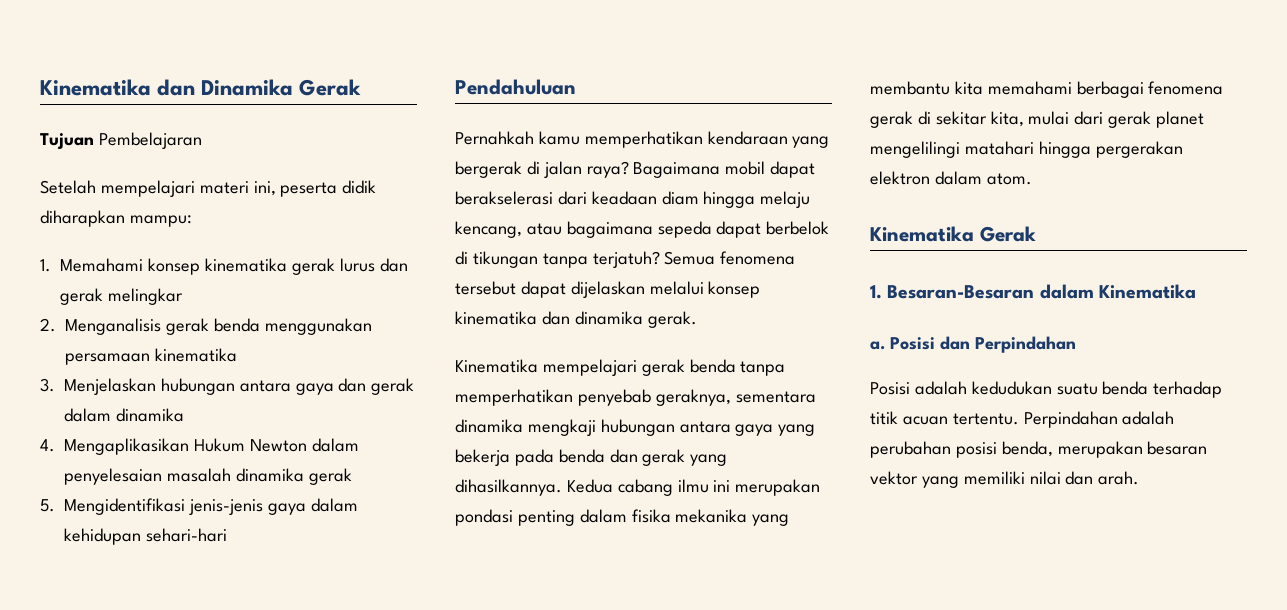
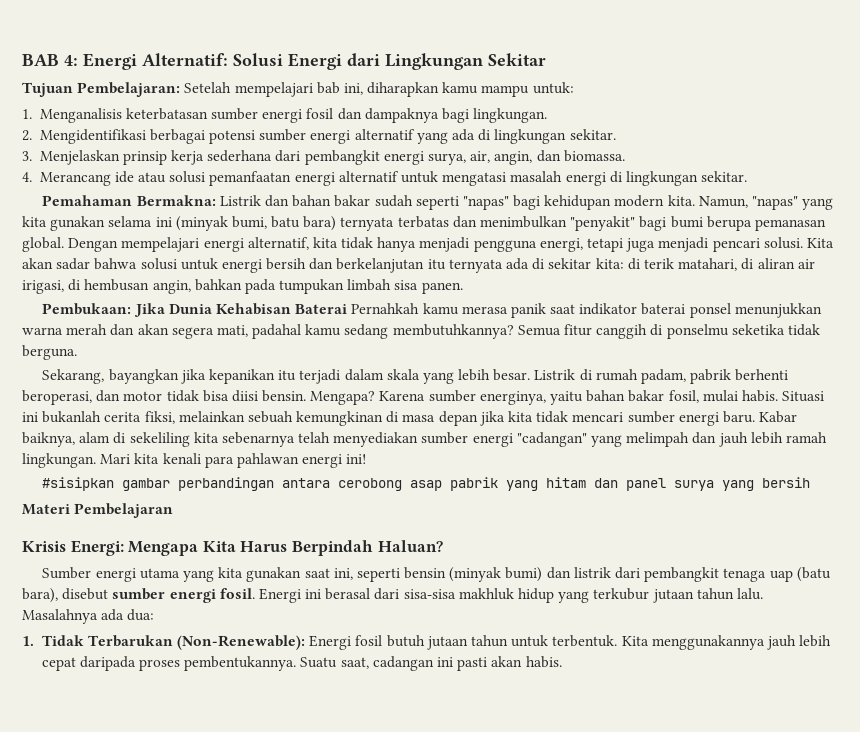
[40,79,362,96] Kinematika dan Dinamika Gerak -> [22,53,546,70] BAB 4: Energi Alternatif: Solusi Energi dari Lingkungan Sekitar
[98,132,202,149] Pembelajaran // -> [77,82,181,97] Pembelajaran:
[199,180,377,197] [40,210,192,227] [40,258,408,275] [60,288,184,305] [40,318,372,335] [65,348,237,365] [40,378,415,395] [64,408,184,422] [40,438,359,455] [64,468,352,485] [40,498,358,515] [64,528,227,545] [455,79,576,95] [455,131,830,148] [455,161,816,178] [455,191,811,208] [455,221,830,238] [455,251,796,268] [455,281,761,298] [455,311,697,328] [455,359,786,376] [455,389,816,406] [455,419,816,436] [455,449,728,466] [455,479,821,496] [455,509,790,526] [870,81,1224,98] [870,111,1205,128] [870,141,1183,158] [870,171,1032,185] [870,226,1036,242] [870,284,1196,299] [870,336,1076,353] [870,381,1223,398] [870,411,1175,428] [870,441,1208,458] [870,471,1140,488] materi ini, peserta didik diharapkan mampu: // 1. Memahami konsep kinematika gerak lurus dan gerak melingkar // 2. Menganalisis gerak benda menggunakan persamaan kinematika // 3. Menjelaskan hubungan antara gaya dan gerak dalam dinamika // 4. Mengaplikasikan Hukum Newton dalam penyelesaian masalah dinamika gerak // 5. Mengidentifikasi jenis-jenis gaya dalam kehidupan sehari-hari // Pendahuluan // Pernahkah kamu memperhatikan kendaraan yang bergerak di jalan raya? Bagaimana mobil dapat berakselerasi dari keadaan diam hingga melaju kencang, atau bagaimana sepeda dapat berbelok di tikungan tanpa terjatuh? Semua fenomena tersebut dapat dijelaskan melalui konsep kinematika dan dinamika gerak. // Kinematika mempelajari gerak benda tanpa memperhatikan penyebab geraknya, sementara dinamika mengkaji hubungan antara gaya yang bekerja pada benda dan gerak yang dihasilkannya. Kedua cabang ilmu ini merupakan pondasi penting dalam fisika mekanika yang membantu kita memahami berbagai fenomena gerak di sekitar kita, mulai dari gerak planet mengelilingi matahari hingga pergerakan elektron dalam atom. // Kinematika Gerak // 1. Besaran-Besaran dalam Kinematika // a. Posisi dan Perpindahan // Posisi adalah kedudukan suatu benda terhadap titik acuan tertentu. Perpindahan adalah perubahan posisi benda, merupakan besaran vektor yang memiliki nilai dan arah. -> [316,82,574,97] [22,108,548,123] [22,129,616,144] [22,150,625,165] [22,171,748,186] [42,195,834,210] [22,216,826,231] [22,237,834,252] [22,258,815,273] [22,279,463,294] [42,303,822,318] [22,324,820,339] [22,345,77,360] [42,369,789,384] [22,390,825,405] [22,411,798,426] [22,432,827,447] [22,453,367,468] [42,477,811,491] [22,503,174,518] [22,540,443,556] [42,567,831,582] [22,588,763,603] [22,609,155,624] [22,635,832,650] [41,656,562,671] bab ini, diharapkan kamu mampu untuk: // 1. Menganalisis keterbatasan sumber energi fosil dan dampaknya bagi lingkungan. // 2. Mengidentifikasi berbagai potensi sumber energi alternatif yang ada di lingkungan sekitar. // 3. Menjelaskan prinsip kerja sederhana dari pembangkit energi surya, air, angin, dan biomassa. // 4. Merancang ide atau solusi pemanfaatan energi alternatif untuk mengatasi masalah energi di lingkungan sekitar. // Pemahaman Bermakna: Listrik dan bahan bakar sudah seperti "napas" bagi kehidupan modern kita. Namun, "napas" yang kita gunakan selama ini (minyak bumi, batu bara) ternyata terbatas dan menimbulkan "penyakit" bagi bumi berupa pemanasan global. Dengan mempelajari energi alternatif, kita tidak hanya menjadi pengguna energi, tetapi juga menjadi pencari solusi. Kita akan sadar bahwa solusi untuk energi bersih dan berkelanjutan itu ternyata ada di sekitar kita: di terik matahari, di aliran air irigasi, di hembusan angin, bahkan pada tumpukan limbah sisa panen. // Pembukaan: Jika Dunia Kehabisan Baterai Pernahkah kamu merasa panik saat indikator baterai ponsel menunjukkan warna merah dan akan segera mati, padahal kamu sedang membutuhkannya? Semua fitur canggih di ponselmu seketika tidak berguna. // Sekarang, bayangkan jika kepanikan itu terjadi dalam skala yang lebih besar. Listrik di rumah padam, pabrik berhenti beroperasi, dan motor tidak bisa diisi bensin. Mengapa? Karena sumber energinya, yaitu bahan bakar fosil, mulai habis. Situasi ini bukanlah cerita fiksi, melainkan sebuah kemungkinan di masa depan jika kita tidak mencari sumber energi baru. Kabar baiknya, alam di sekeliling kita sebenarnya telah menyediakan sumber energi "cadangan" yang melimpah dan jauh lebih ramah lingkungan. Mari kita kenali para pahlawan energi ini! // #sisipkan gambar perbandingan antara cerobong asap pabrik yang hitam dan panel surya yang bersih // Materi Pembelajaran // Krisis Energi: Mengapa Kita Harus Berpindah Haluan? // Sumber energi utama yang kita gunakan saat ini, seperti bensin (minyak bumi) dan listrik dari pembangkit tenaga uap (batu bara), disebut sumber energi fosil. Energi ini berasal dari sisa-sisa makhluk hidup yang terkubur jutaan tahun lalu. Masalahnya ada dua: // 1. Tidak Terbarukan (Non-Renewable): Energi fosil butuh jutaan tahun untuk terbentuk. Kita menggunakannya jauh lebih cepat daripada proses pembentukannya. Suatu saat, cadangan ini pasti akan habis.

